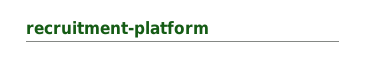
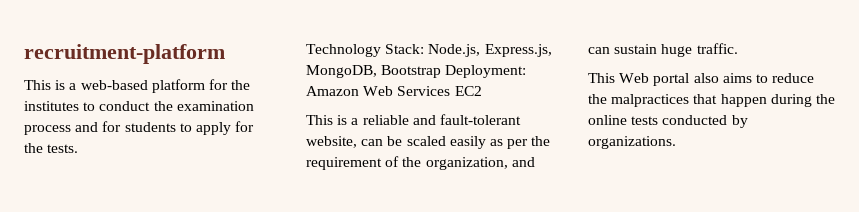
(209, 29) none -> [24,79,251,93] [24,101,254,111] [24,121,255,135] [24,143,79,153] [306,44,552,57] [306,65,527,78] [306,86,482,96] [306,114,521,125] [306,136,551,149] [306,156,535,170] [588,43,738,57] [588,73,815,86] [588,94,835,107] [588,115,748,128] [588,136,676,149] // This is a web-based platform for the institutes to conduct the examination process and for students to apply for the tests. // Technology Stack: Node.js, Express.js, MongoDB, Bootstrap Deployment: Amazon Web Services EC2 // This is a reliable and fault-tolerant website, can be scaled easily as per the requirement of the organization, and can sustain huge traffic. // This Web portal also aims to reduce the malpractices that happen during the online tests conducted by organizations.

